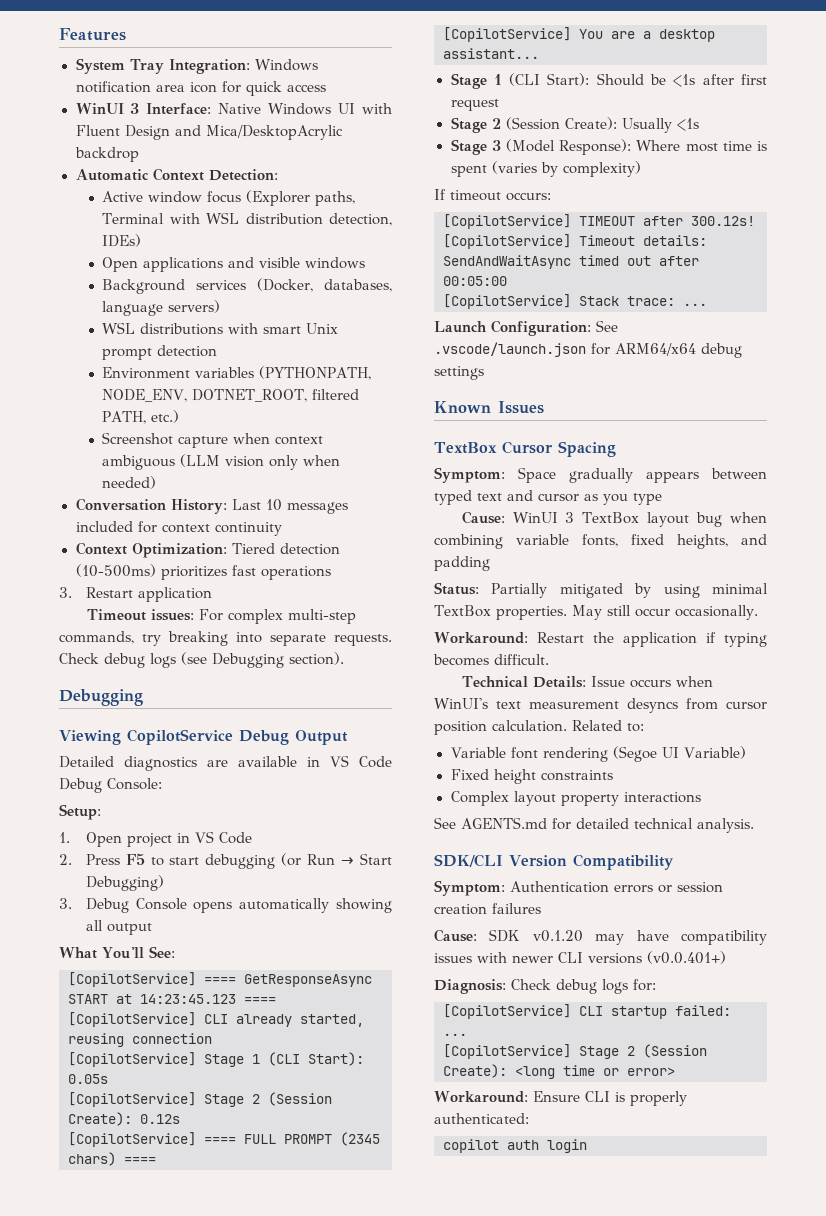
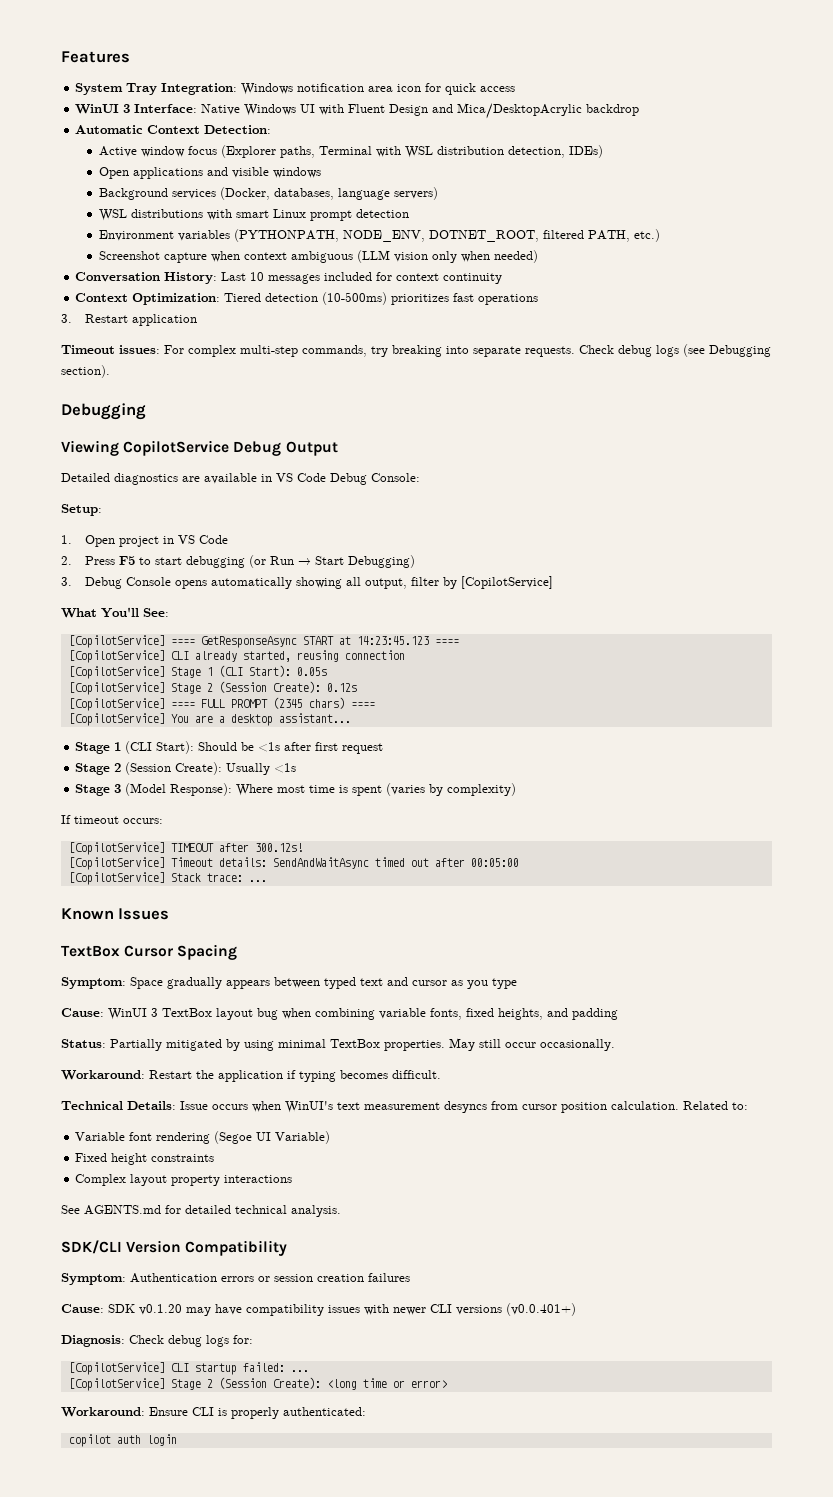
[306,323,339,334] Unix -> [273,209,307,218] Linux
[106,923,152,935] output -> [364,576,553,589] output, filter by [CopilotService]
[434,320,618,336] [434,342,742,358] [434,366,484,380] // Launch Configuration: See .vscode/launch.json for ARM64/x64 debug settings -> (267, 881) none

